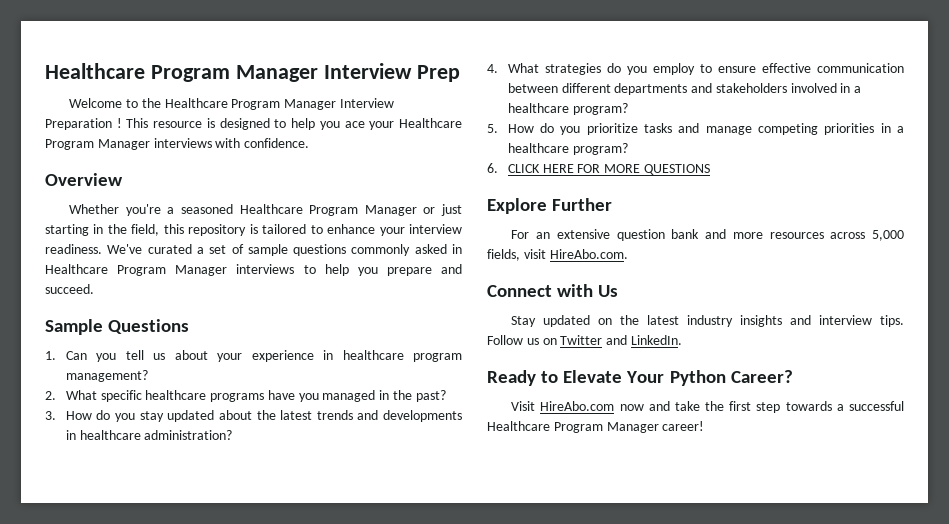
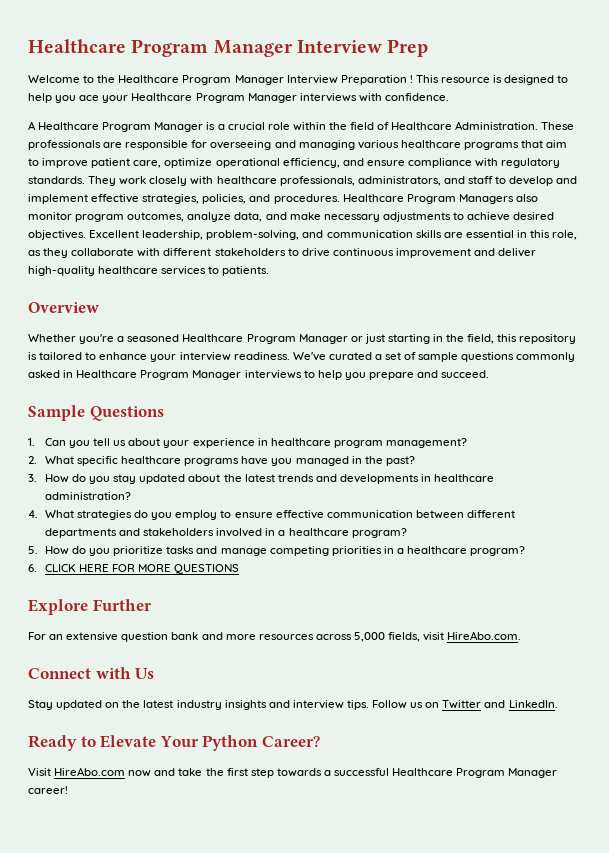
(310, 143) none -> [28,121,575,132] [28,140,568,150] [28,158,561,168] [28,176,578,186] [28,194,538,204] [28,212,555,222] [28,230,578,240] [28,248,537,258] [28,266,270,276] // A Healthcare Program Manager is a crucial role within the field of Healthcare Administration. These professionals are responsible for overseeing and managing various healthcare programs that aim to improve patient care, optimize operational efficiency, and ensure compliance with regulatory standards. They work closely with healthcare professionals, administrators, and staff to develop and implement effective strategies, policies, and procedures. Healthcare Program Managers also monitor program outcomes, analyze data, and make necessary adjustments to achieve desired objectives. Excellent leadership, problem-solving, and communication skills are essential in this role, as they collaborate with different stakeholders to drive continuous improvement and deliver high-quality healthcare services to patients.

